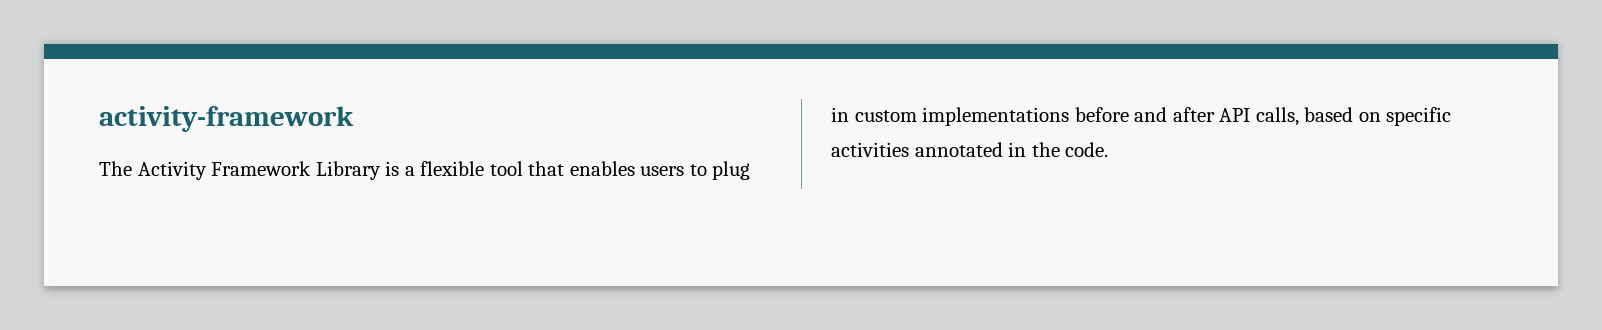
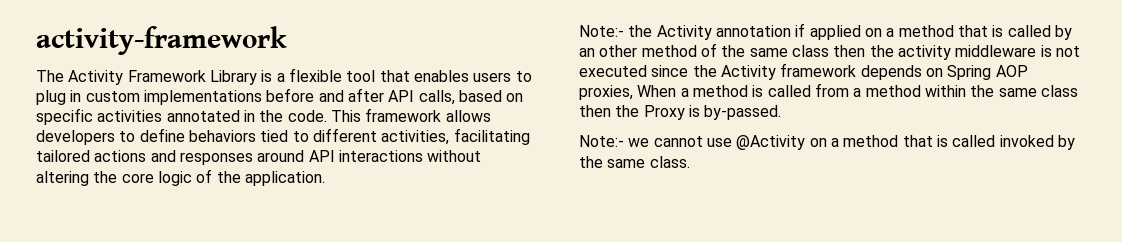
(1109, 149) none -> [330,108,491,122] [36,128,530,145] [36,150,482,165] [36,169,325,186] [579,23,1072,40] [579,43,1080,60] [579,63,1028,80] [579,83,1078,100] [579,105,782,120] [579,135,1075,150] [579,156,690,168] This framework allows developers to define behaviors tied to different activities, facilitating tailored actions and responses around API interactions without altering the core logic of the application. // Note:- the Activity annotation if applied on a method that is called by an other method of the same class then the activity middleware is not executed since the Activity framework depends on Spring AOP proxies, When a method is called from a method within the same class then the Proxy is by-passed. // Note:- we cannot use @Activity on a method that is called invoked by the same class.

